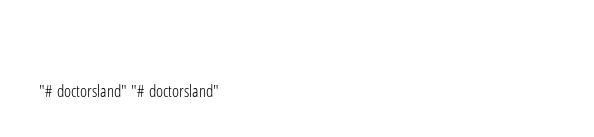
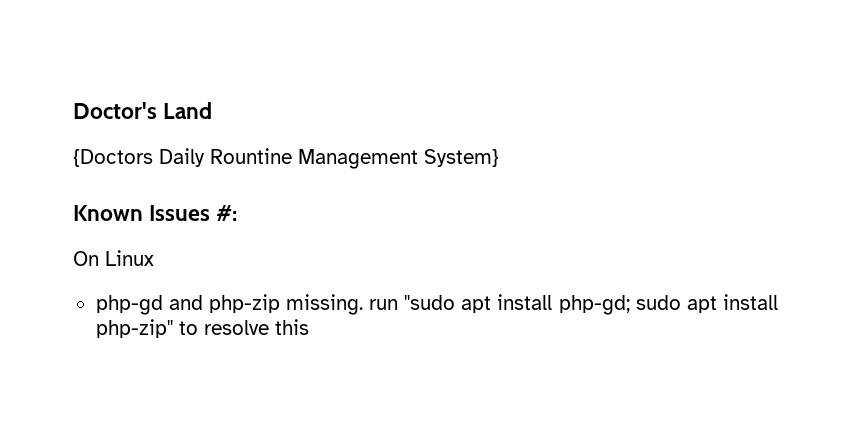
[39,84,219,97] "# doctorsland" "# doctorsland" -> [73,102,213,119] [73,148,499,169] [73,205,238,221] [73,250,154,266] [95,294,778,315] [95,319,309,338] Doctor's Land // {Doctors Daily Rountine Management System} // Known Issues #: // On Linux // php-gd and php-zip missing. run "sudo apt install php-gd; sudo apt install php-zip" to resolve this

